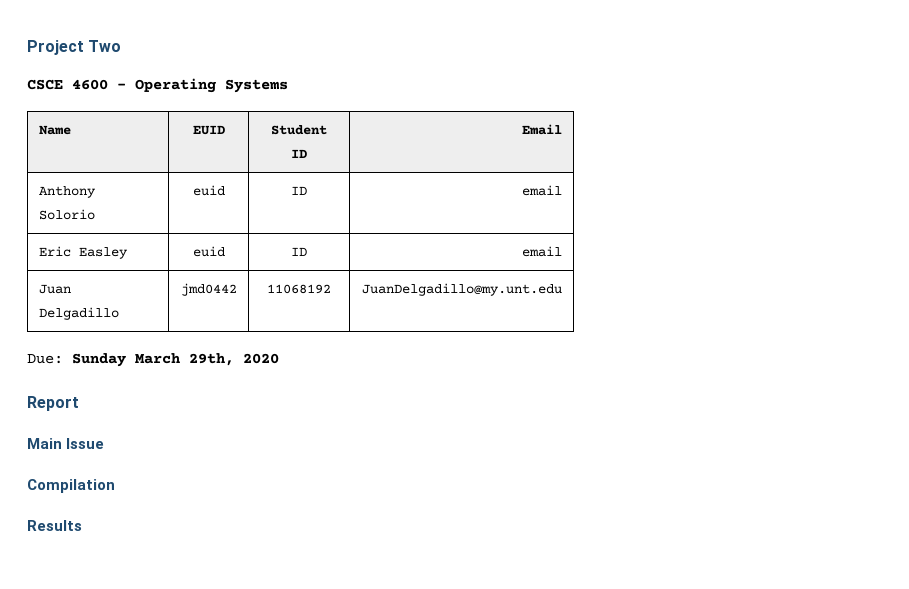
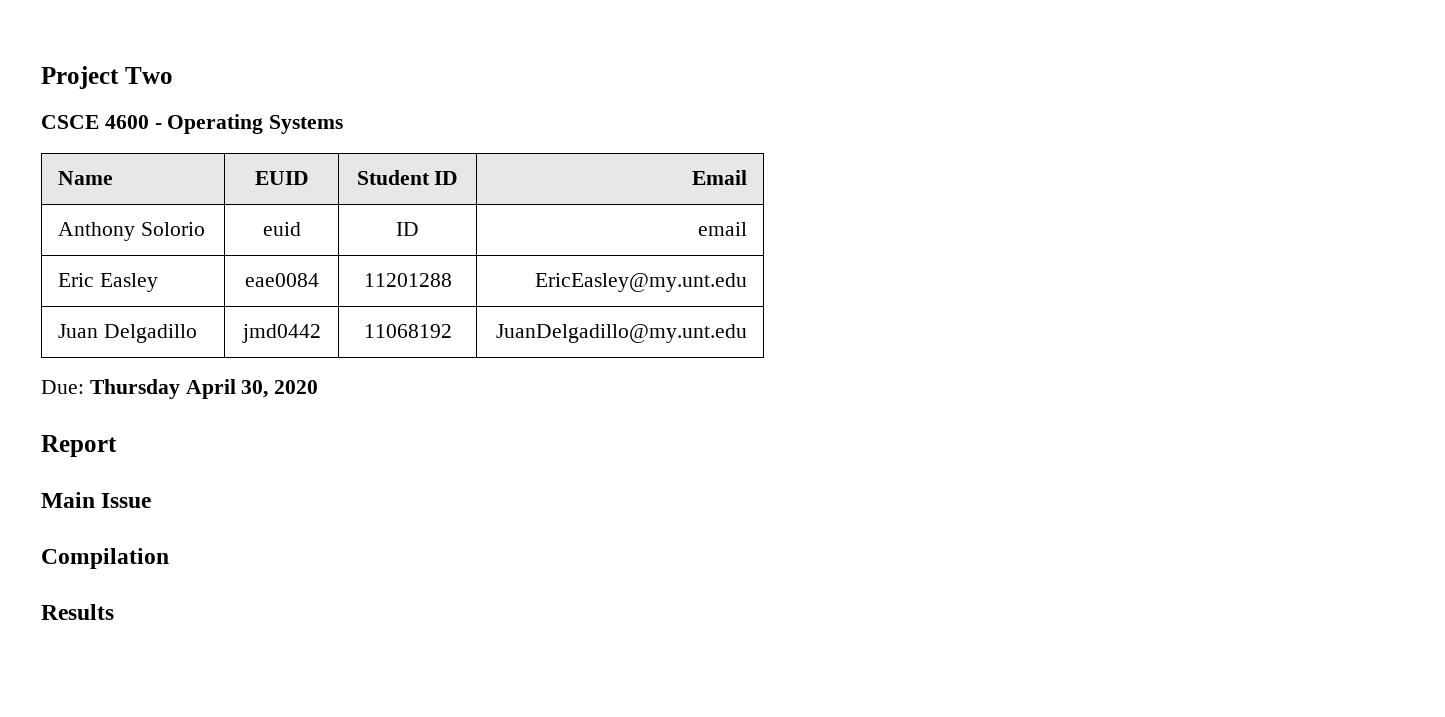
[192,246,225,257] [291,247,307,256] [522,246,563,257] euid | ID | email -> [244,273,319,287] [363,273,452,287] [534,273,747,292] eae0084 | 11201288 | EricEasley@my.unt.edu
[72,353,234,367] Sunday March 29th, -> [89,379,269,399] Thursday April 30,

